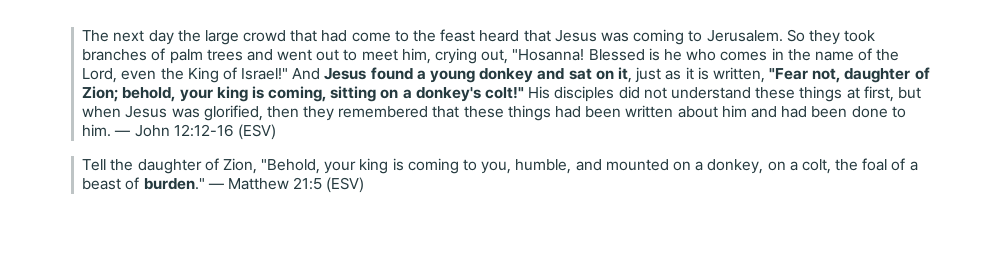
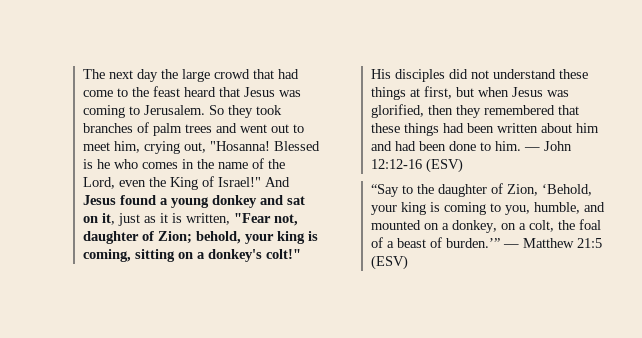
[82,159,107,171] Tell -> [370,184,413,197] “Say to
[261,159,321,174] "Behold, -> [541,184,592,196] ‘Behold,
[143,178,205,190] burden." -> [445,238,500,248] burden.’”

